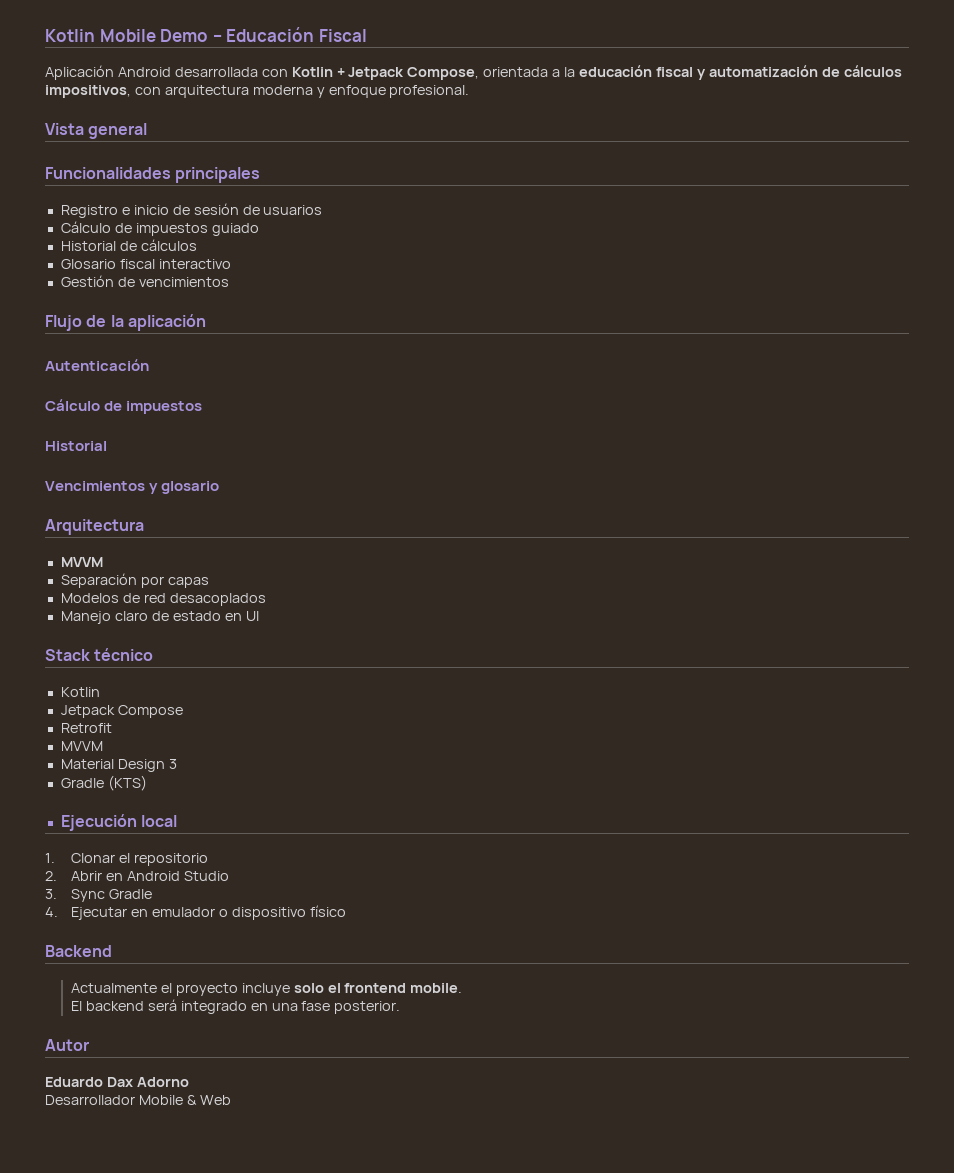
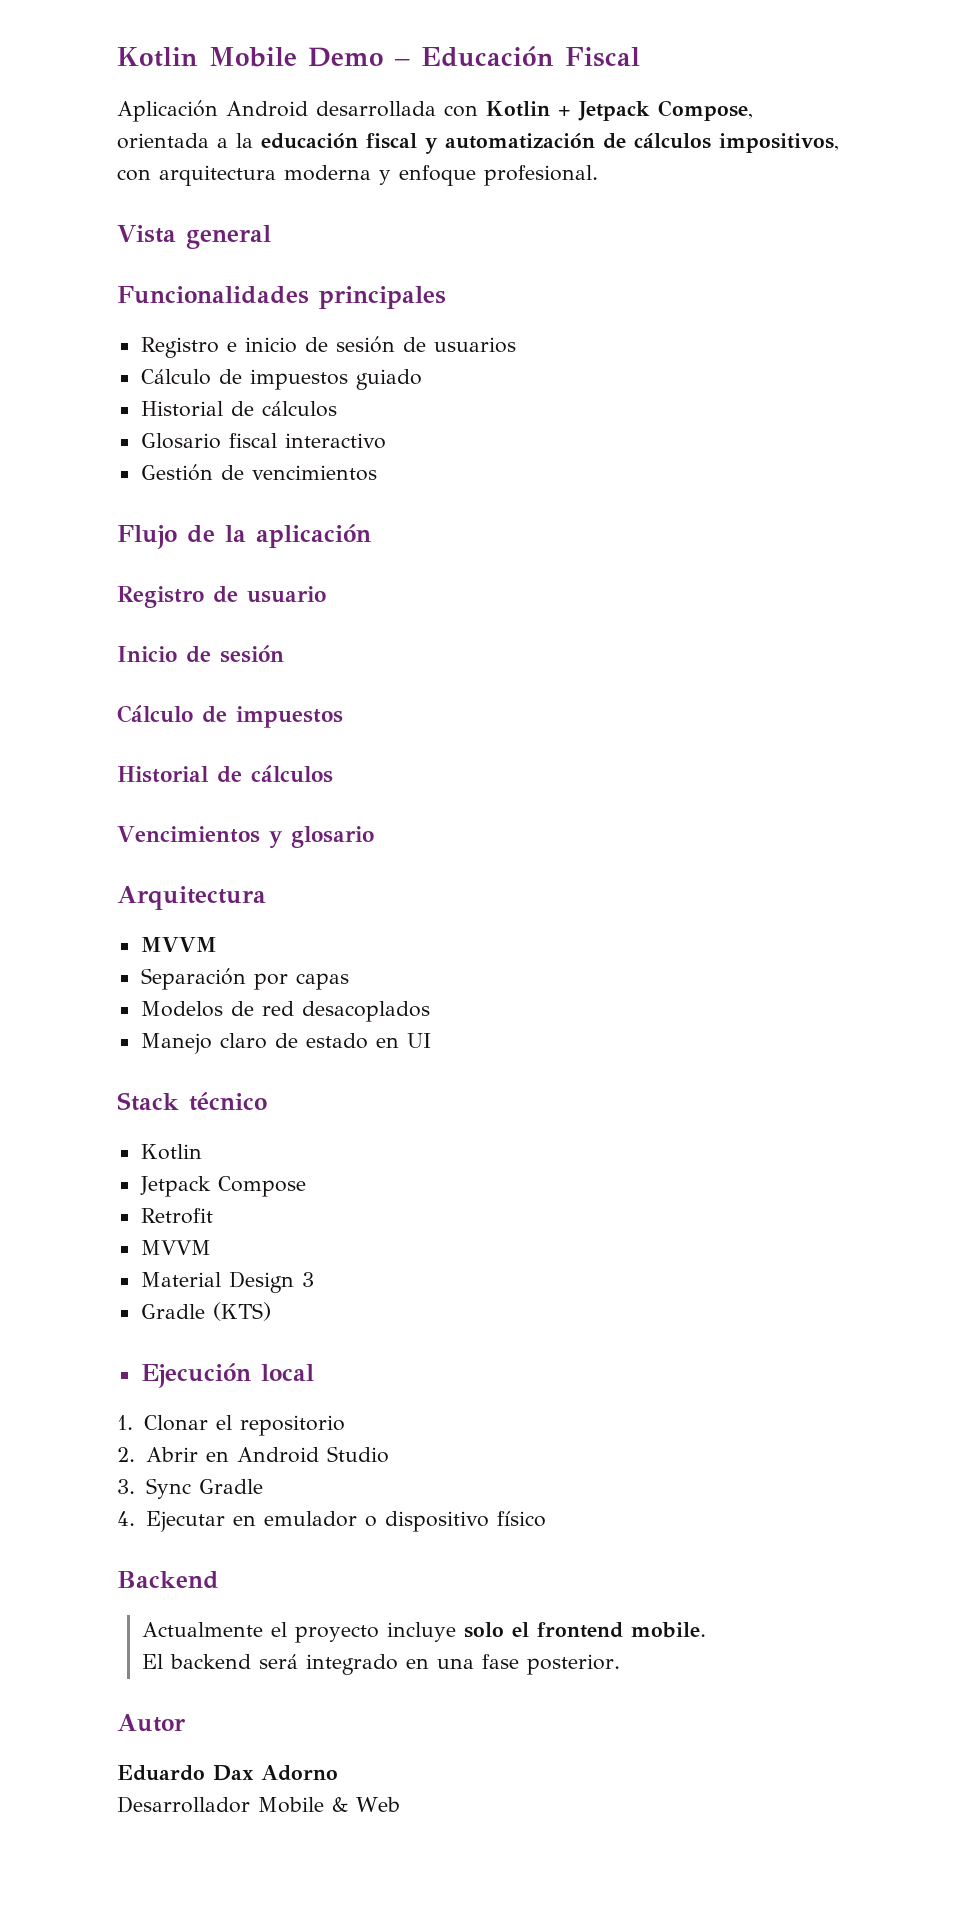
[45,359,149,371] Autenticación -> [117,586,326,608] [117,645,284,663] Registro de usuario // Inicio de sesión
(107, 446) none -> [217,765,333,783] de cálculos

